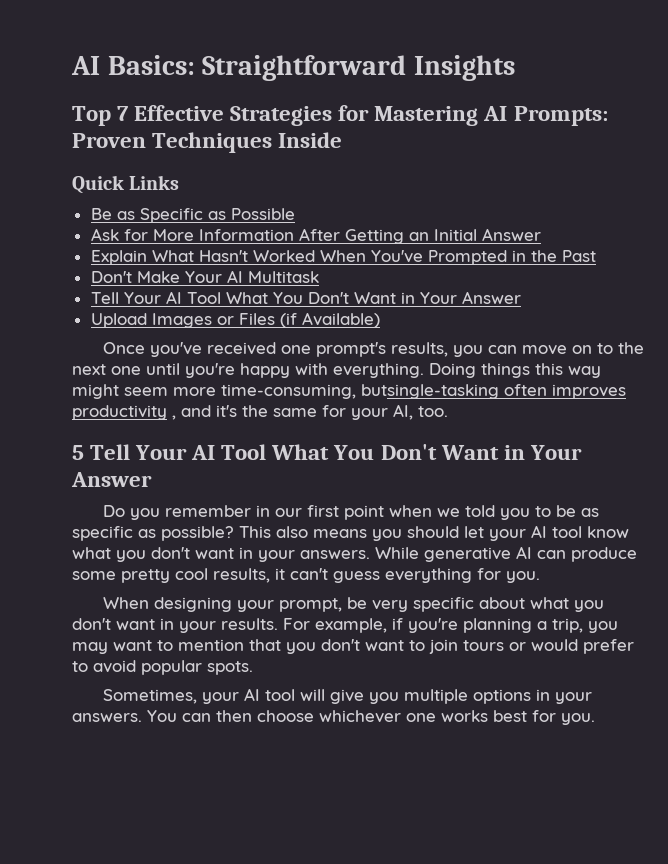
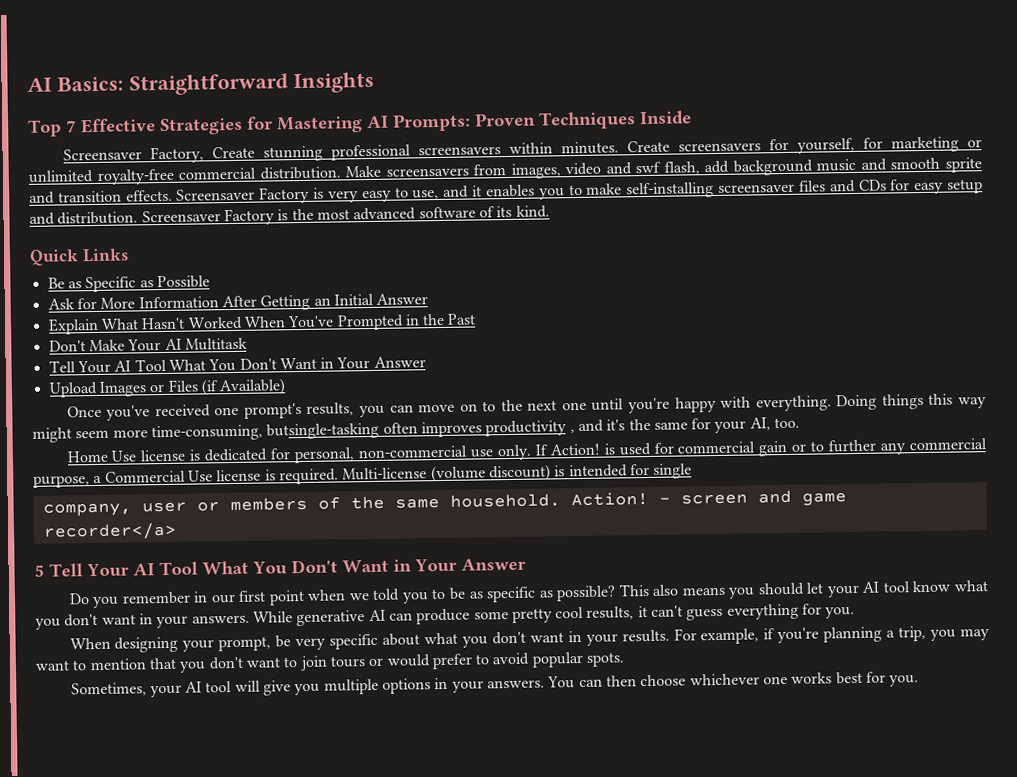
(343, 140) none -> [62,136,983,164] [28,157,982,185] [29,179,984,204] [29,205,550,226] // Screensaver Factory, Create stunning professional screensavers within minutes. Create screensavers for yourself, for marketing or unlimited royalty-free commercial distribution. Make screensavers from images, video and swf flash, add background music and smooth sprite and transition effects. Screensaver Factory is very easy to use, and it enables you to make self-installing screensaver files and CDs for easy setup and distribution. Screensaver Factory is the most advanced software of its kind.
(448, 411) none -> [66,438,988,464] [33,463,693,488] [42,489,847,517] [42,522,177,541] // Home Use license is dedicated for personal, non-commercial use only. If Action! is used for commercial gain or to further any commercial purpose, a Commercial Use license is required. Multi-license (volume discount) is intended for single // company, user or members of the same household. Action! - screen and game recorder</a>

